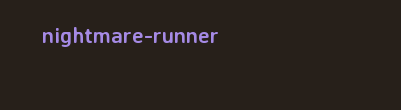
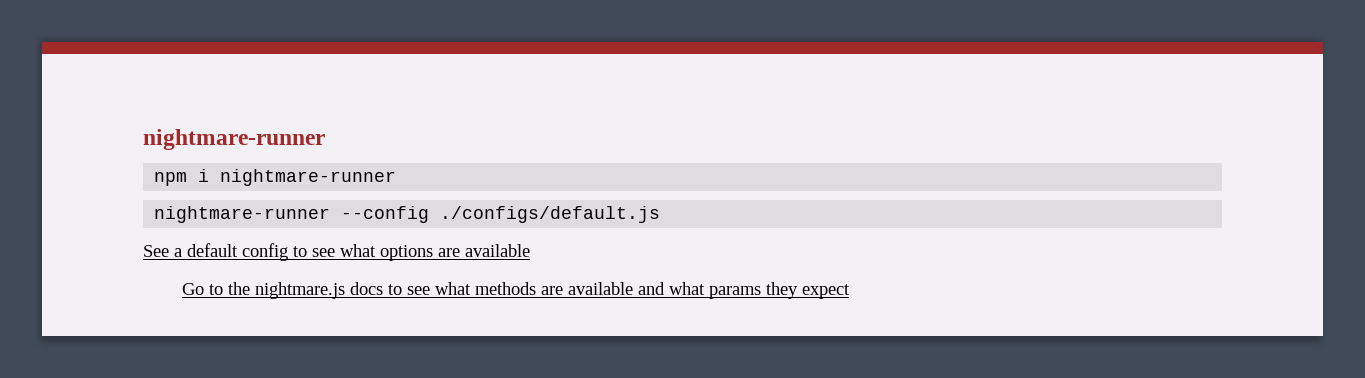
[42,27,219,47] nightmare-runner -> [143,129,325,150] [154,169,397,186] [154,206,661,223] [143,243,530,261] [181,282,850,299] nightmare-runner // npm i nightmare-runner // nightmare-runner --config ./configs/default.js // See a default config to see what options are available // Go to the nightmare.js docs to see what methods are available and what params they expect

